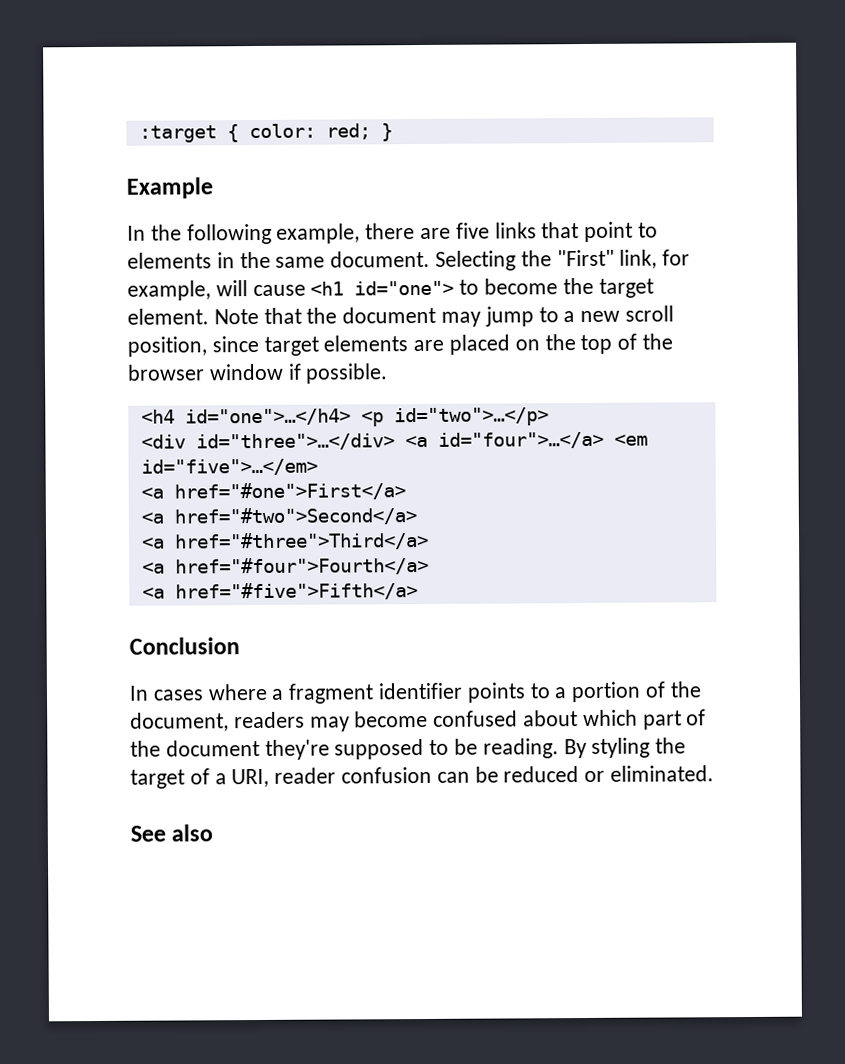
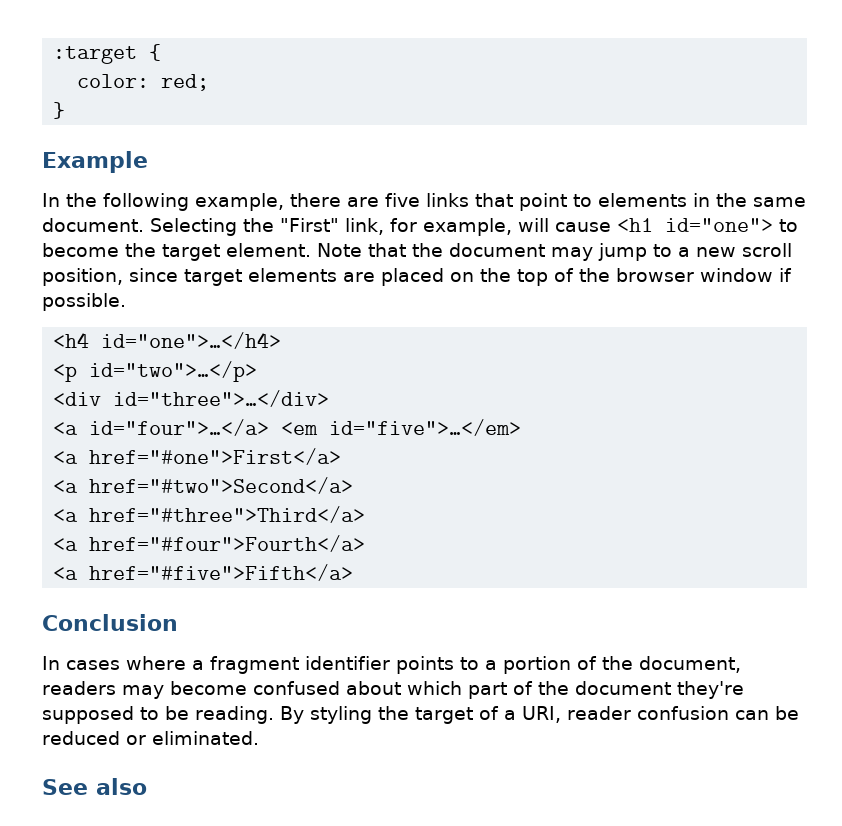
(239, 133) none -> (162, 52) //
(371, 131) none -> (210, 82) //
(351, 417) none -> (282, 340) //
(395, 442) none -> (330, 398) //

